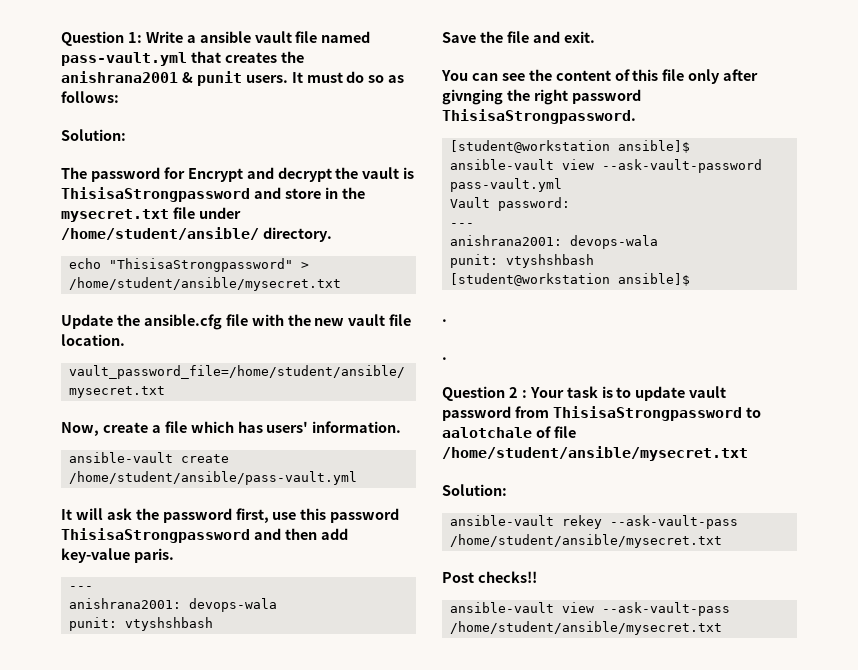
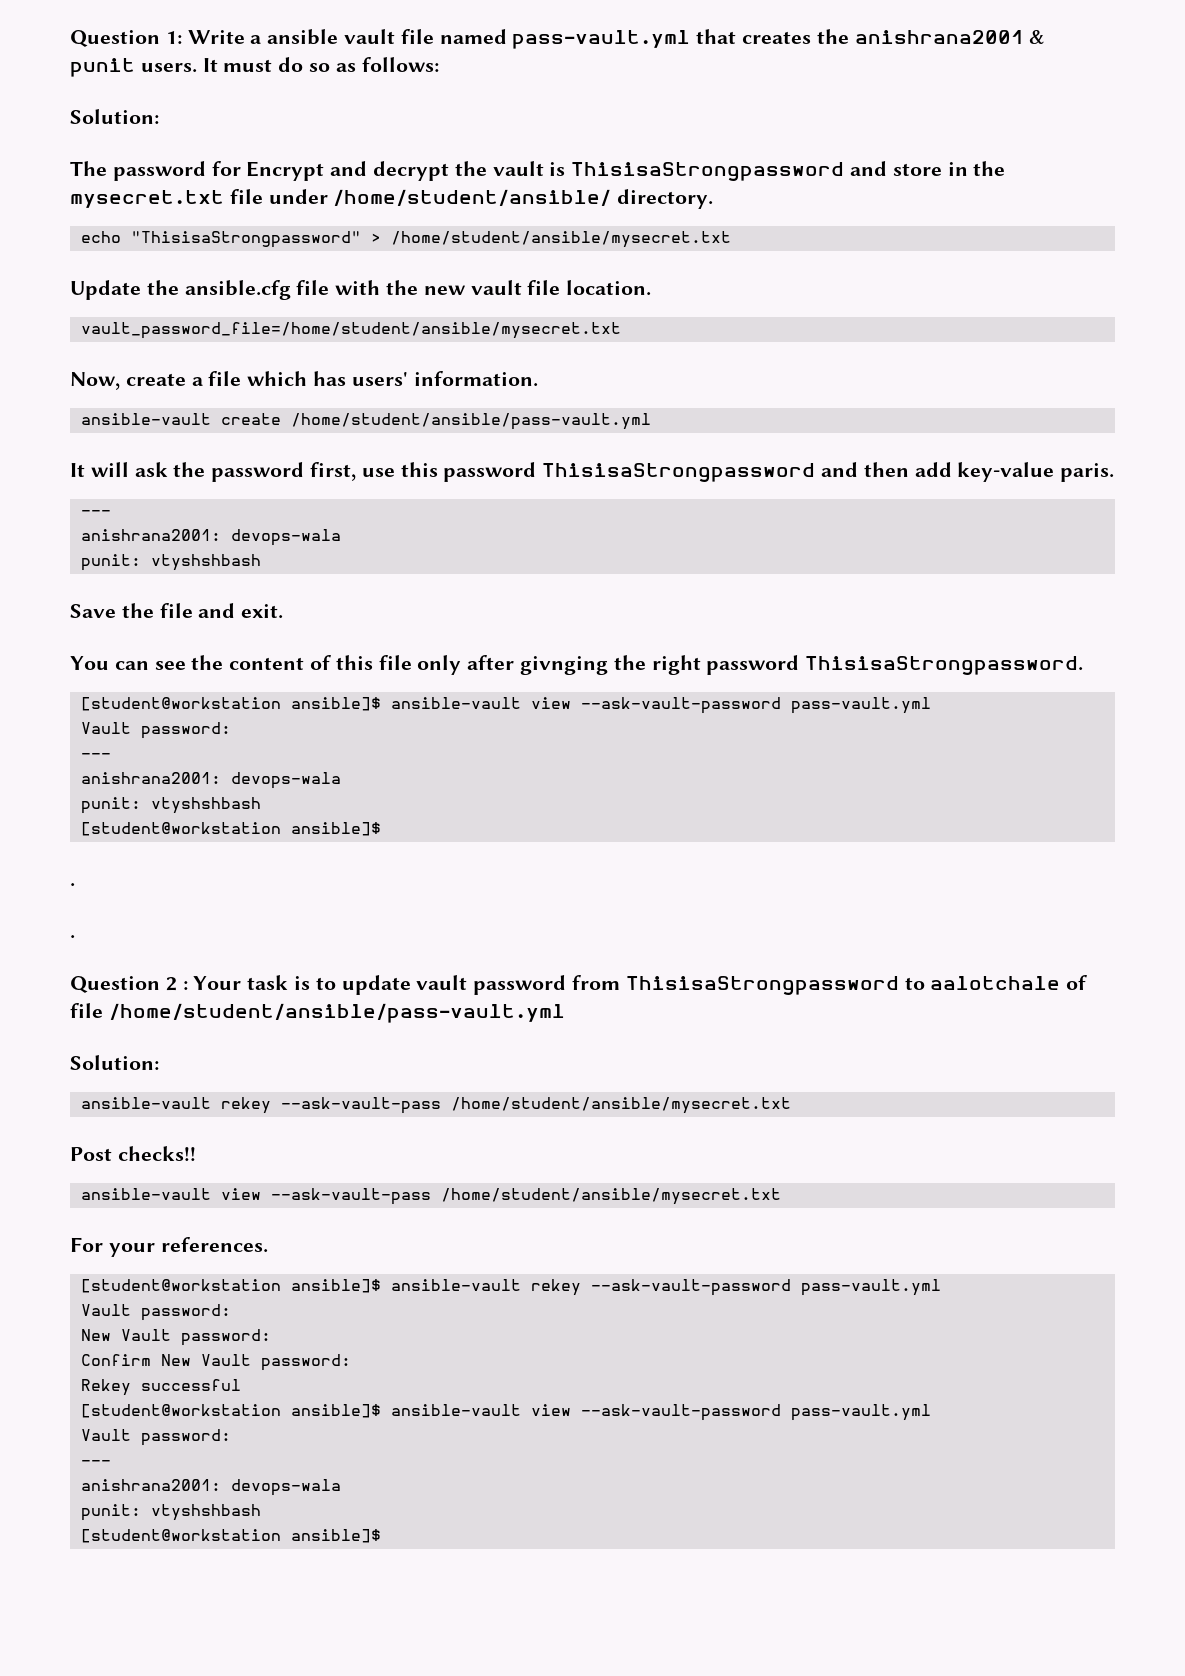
[442,446,748,461] /home/student/ansible/mysecret.txt -> [108,1003,565,1023] /home/student/ansible/pass-vault.yml
(722, 628) none -> [70,1237,268,1257] [81,1279,942,1296] [81,1304,232,1321] [81,1329,272,1346] [81,1354,352,1371] [81,1379,242,1396] [81,1404,932,1421] [81,1429,232,1446] [81,1460,112,1466] [81,1479,342,1496] [81,1504,262,1521] [81,1529,382,1543] // For your references. // [student@workstation ansible]$ ansible-vault rekey --ask-vault-password pass-vault.yml // Vault password: // New Vault password: // Confirm New Vault password: // Rekey successful // [student@workstation ansible]$ ansible-vault view --ask-vault-password pass-vault.yml // Vault password: // --- // anishrana2001: devops-wala // punit: vtyshshbash // [student@workstation ansible]$

